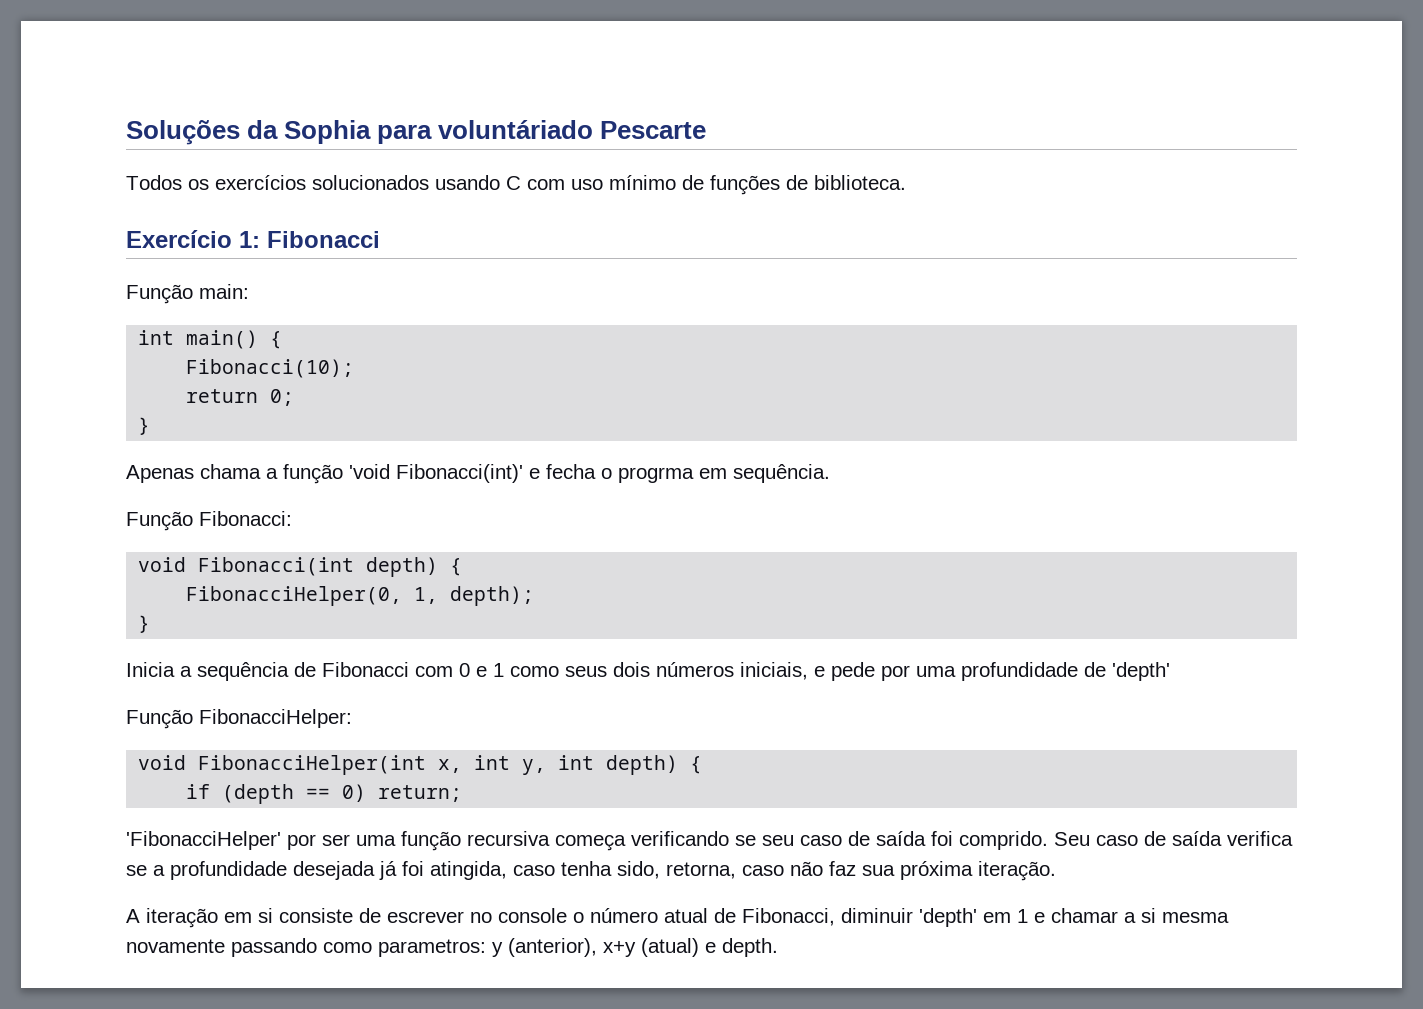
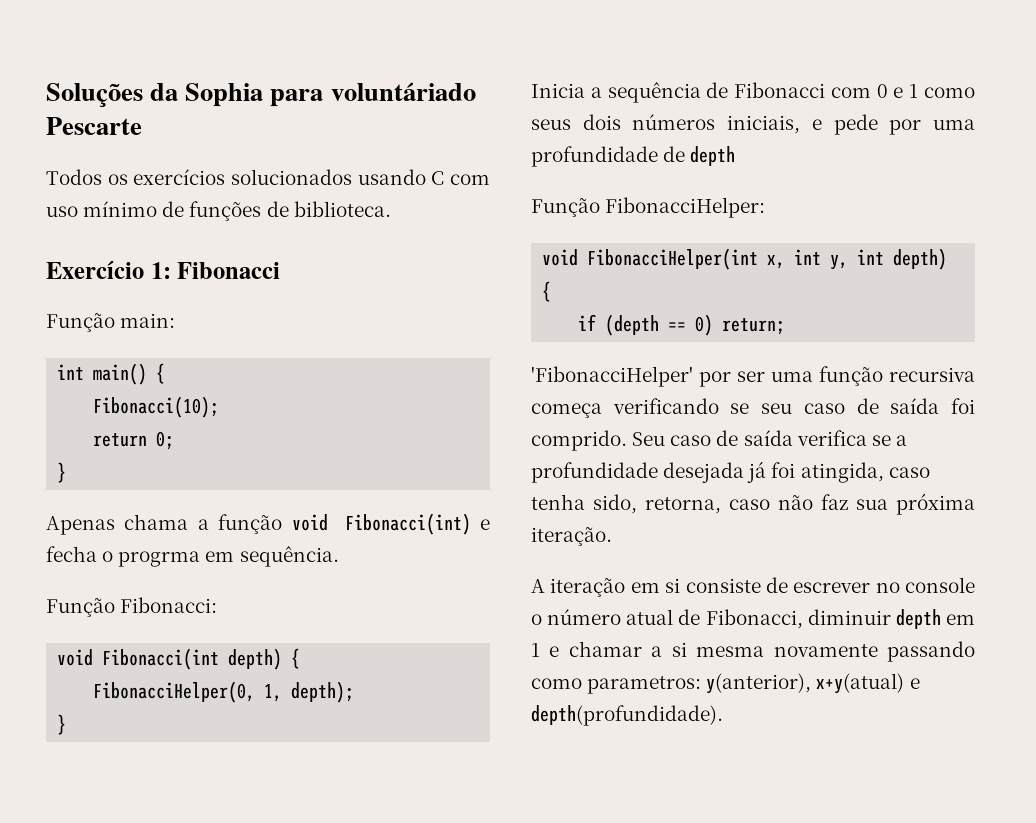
[349,464,523,483] 'void Fibonacci(int)' -> [291,513,471,535] void Fibonacci(int)
[1112,662,1170,681] 'depth' -> [690,146,736,166] depth
[919,908,977,927] 'depth' -> [895,609,941,629] depth
[492,938,778,957] y (anterior), x+y (atual) e depth. -> [706,673,920,694] [531,705,723,726] y(anterior), x+y(atual) e depth(profundidade).

